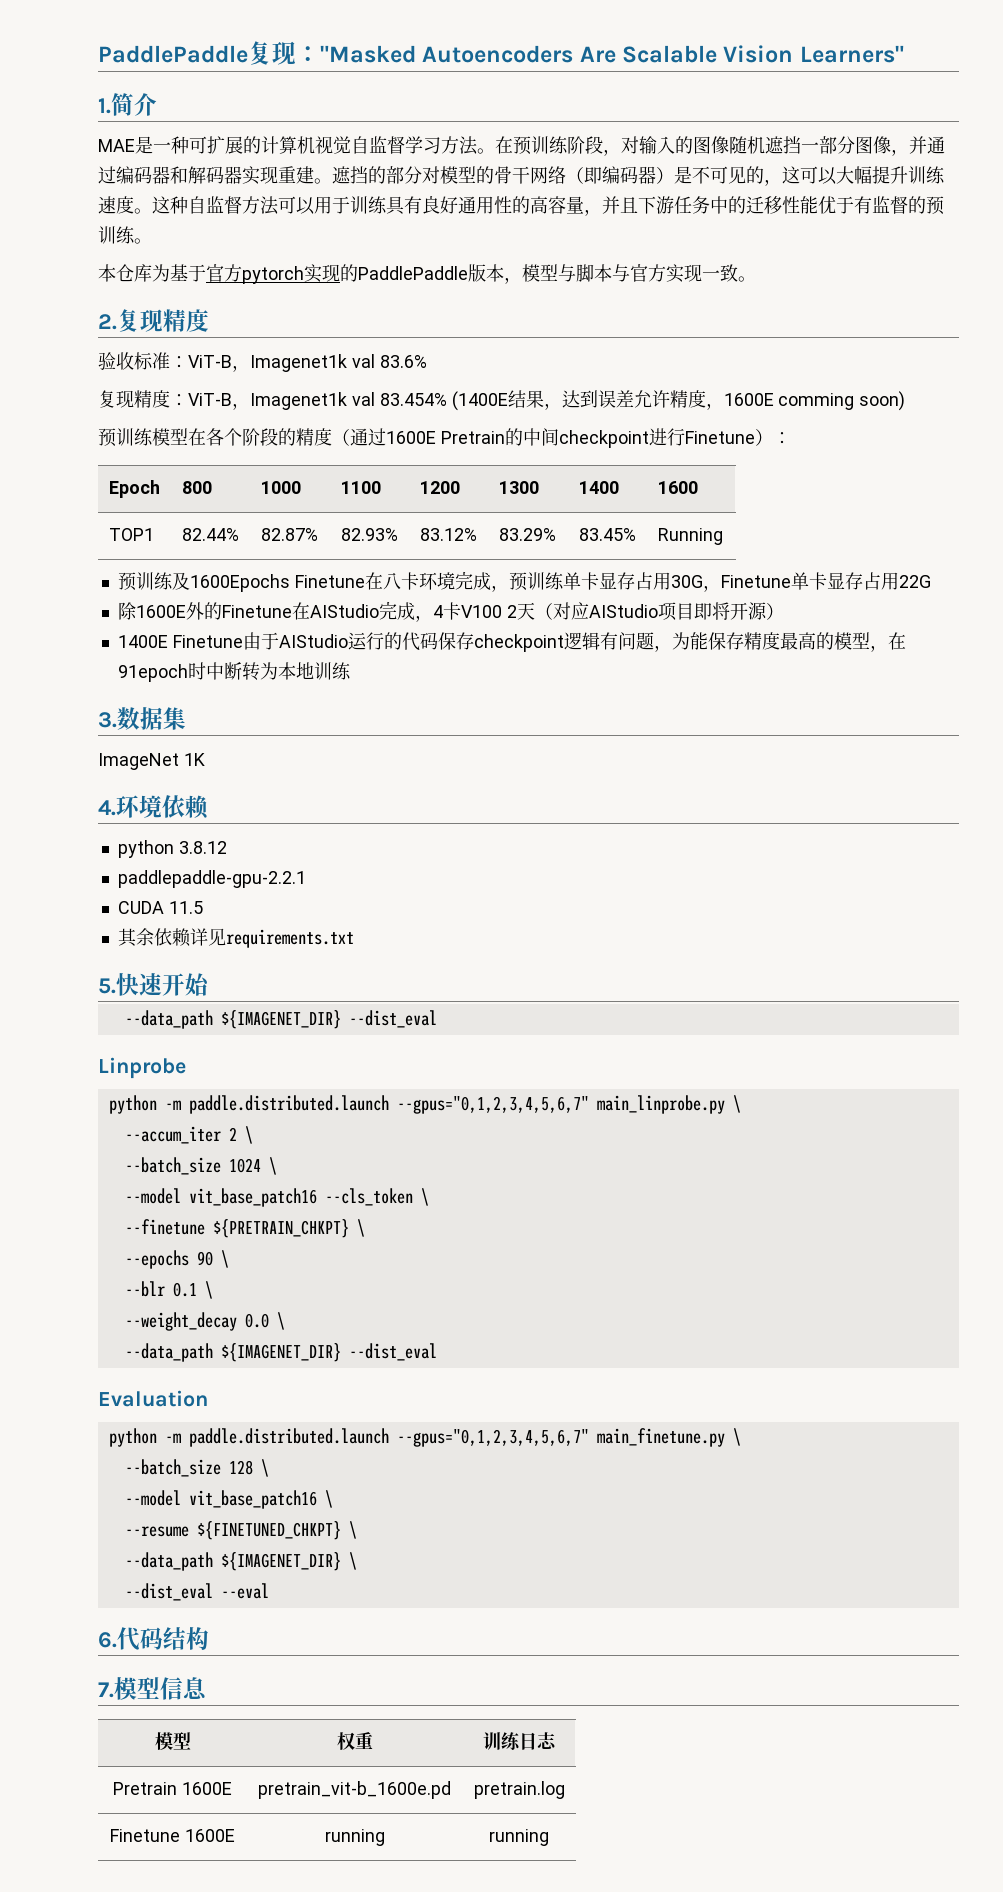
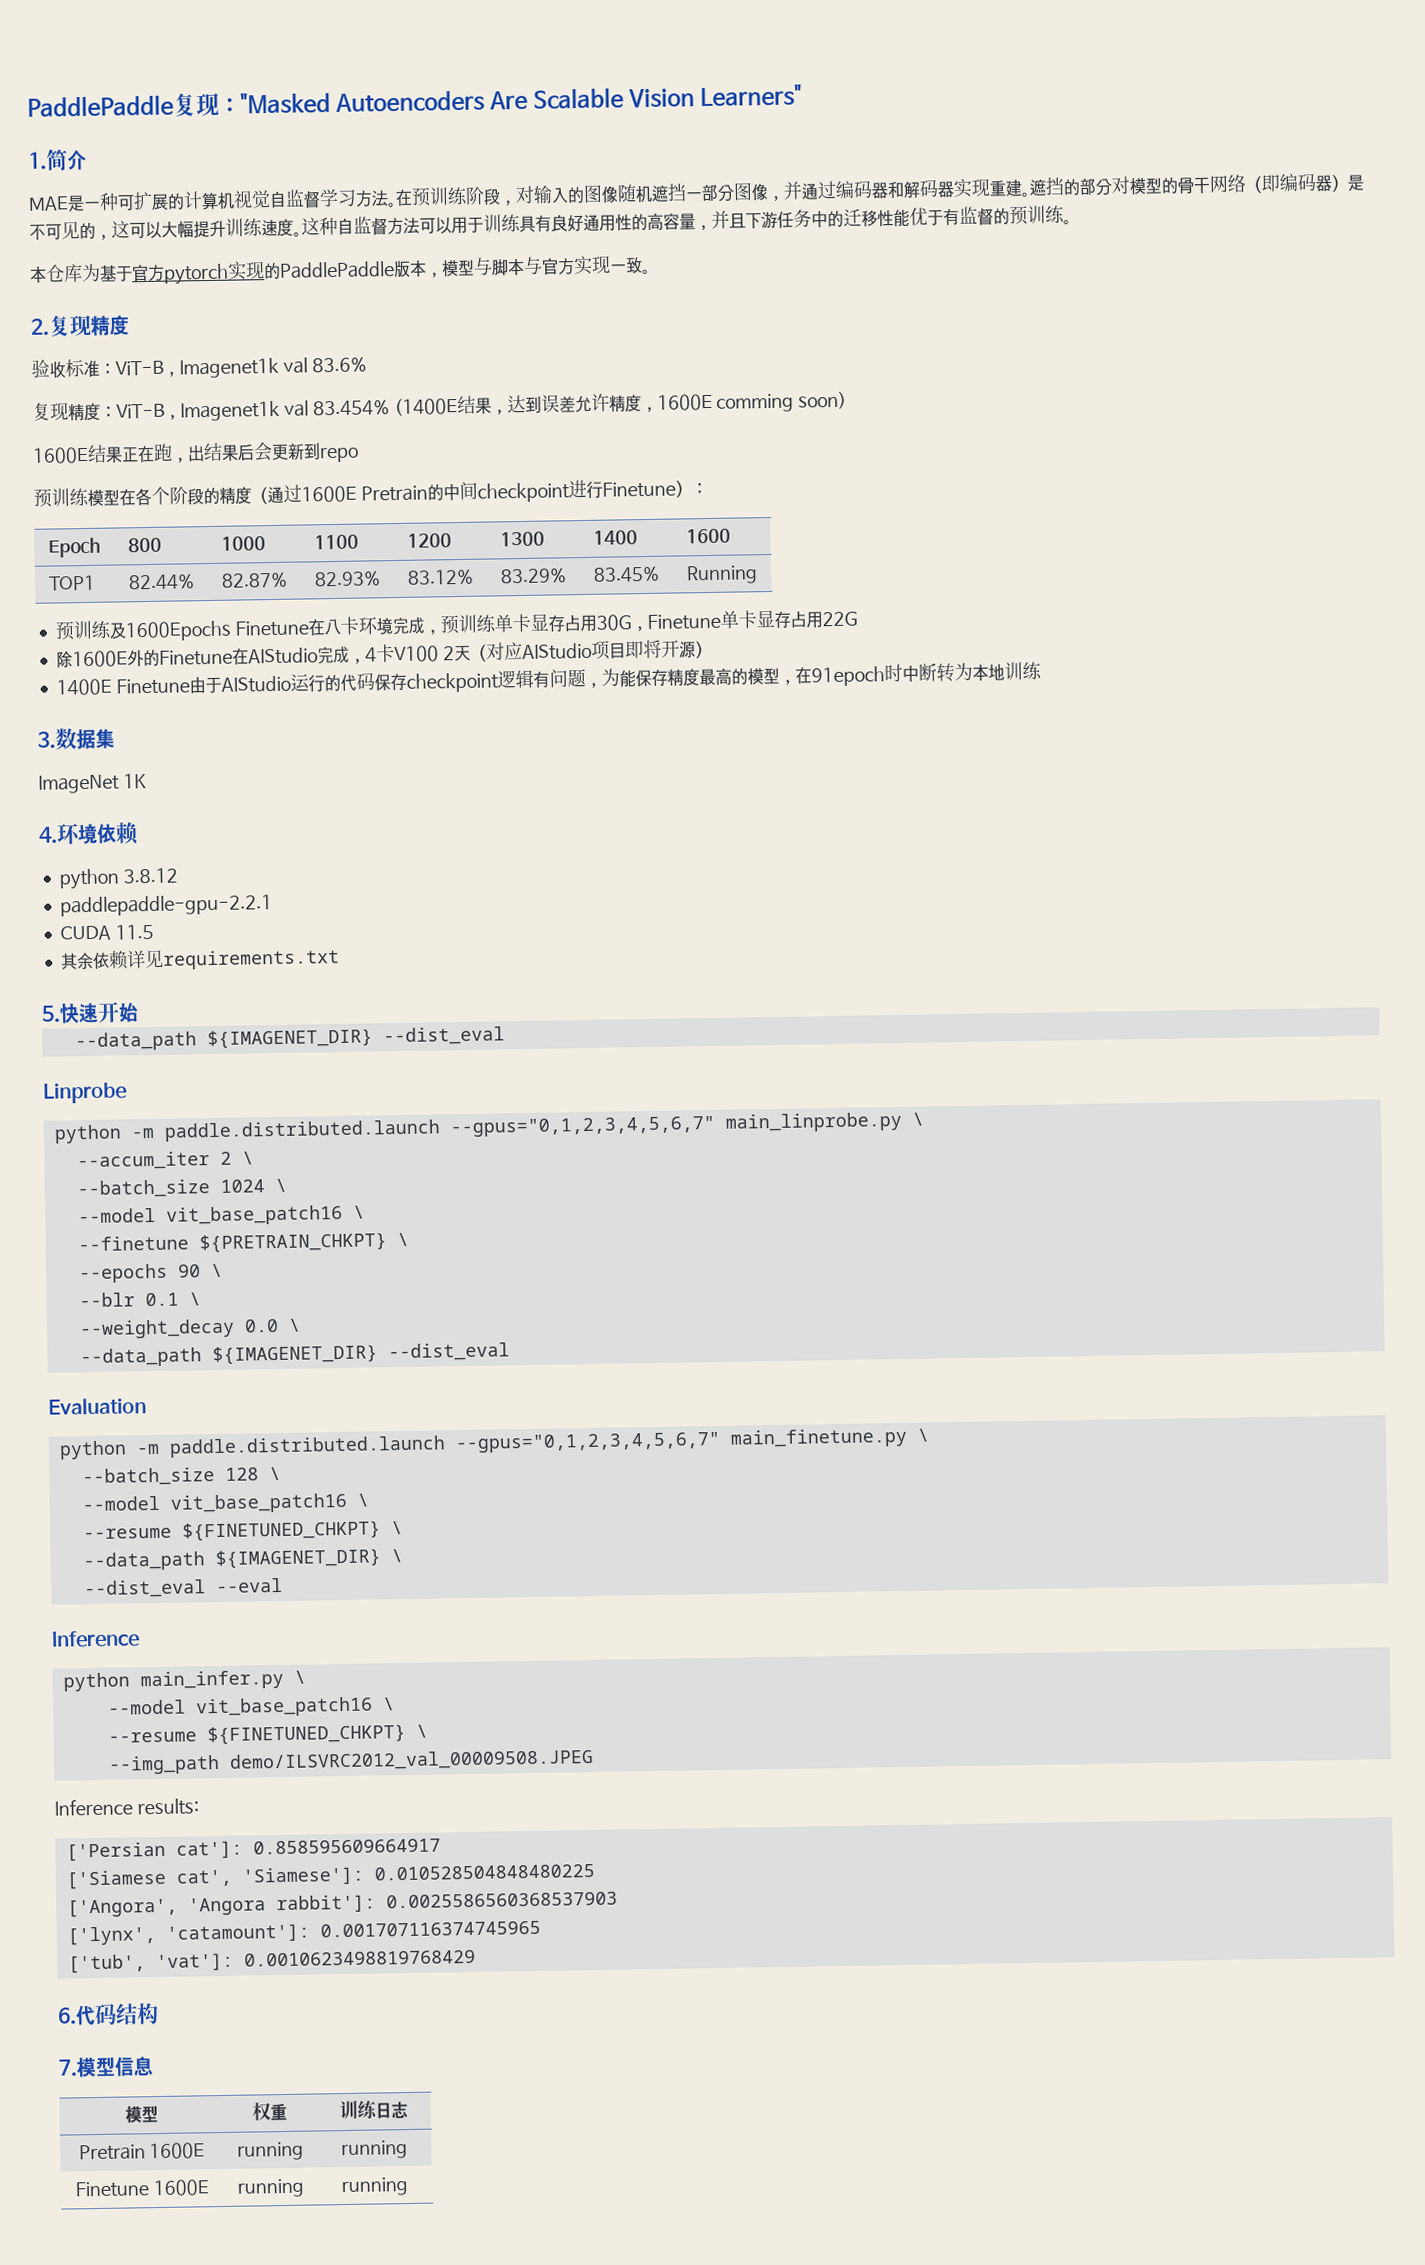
(906, 401) none -> [32,441,359,464] // 1600E结果正在跑，出结果后会更新到repo
[324,1188,413,1206] --cls_token -> (343, 1215) none
(269, 1591) none -> [51,1630,140,1648] [62,1669,306,1692] [107,1696,395,1718] [107,1724,428,1746] [107,1749,594,1775] [54,1798,199,1816] [65,1838,441,1862] [65,1863,595,1890] [66,1891,618,1918] [66,1920,541,1946] [67,1949,476,1974] // Inference // python main_infer.py \ // --model vit_base_patch16 \ // --resume ${FINETUNED_CHKPT} \ // --img_path demo/ILSVRC2012_val_00009508.JPEG // Inference results: // ['Persian cat']: 0.858595609664917 // ['Siamese cat', 'Siamese']: 0.010528504848480225 // ['Angora', 'Angora rabbit']: 0.0025586560368537903 // ['lynx', 'catamount']: 0.001707116374745965 // ['tub', 'vat']: 0.0010623498819768429
[258,1781,451,1799] [473,1781,565,1799] pretrain_vit-b_1600e.pd | pretrain.log -> [236,2141,304,2161] [340,2140,408,2160] running | running

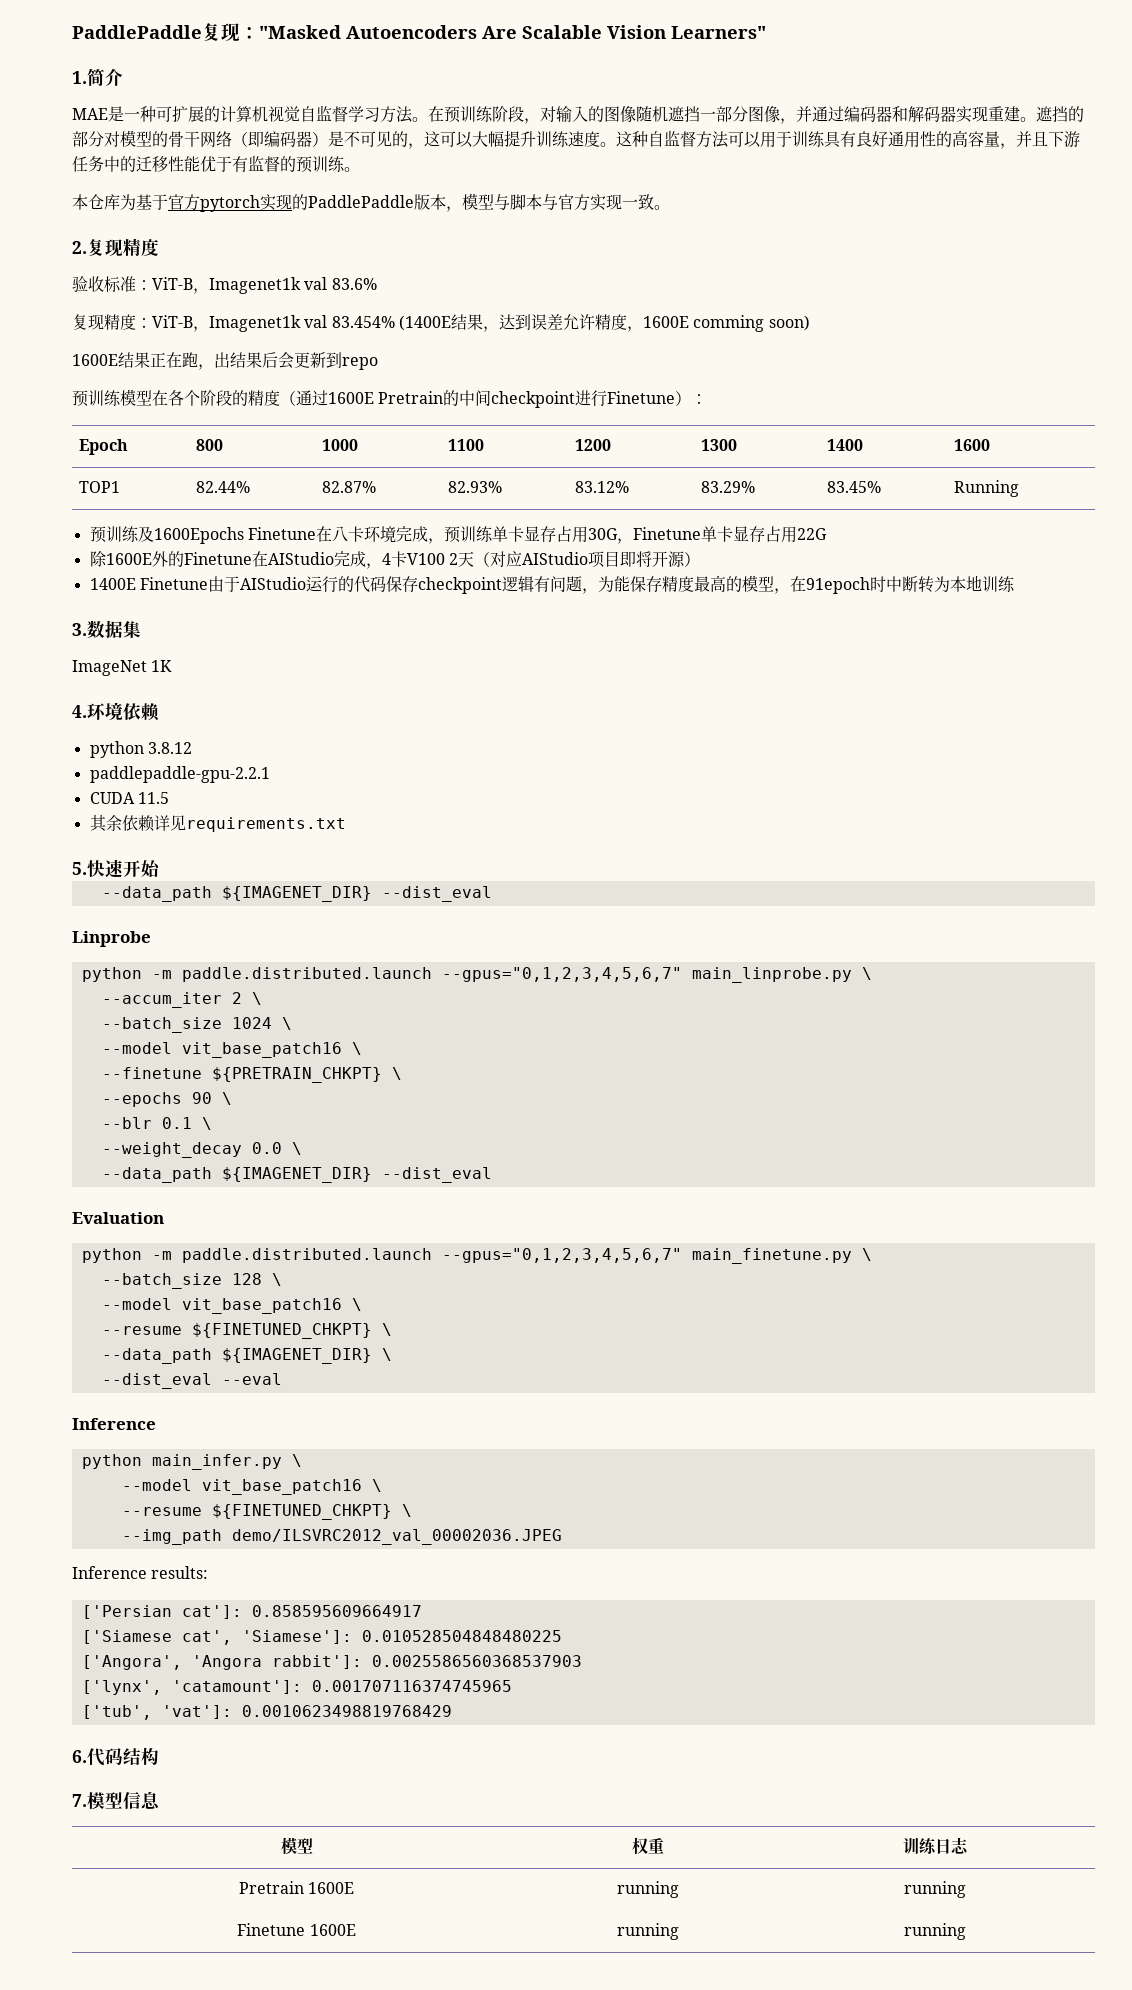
[228,1749,594,1772] demo/ILSVRC2012_val_00009508.JPEG -> [231,1529,562,1545] demo/ILSVRC2012_val_00002036.JPEG

